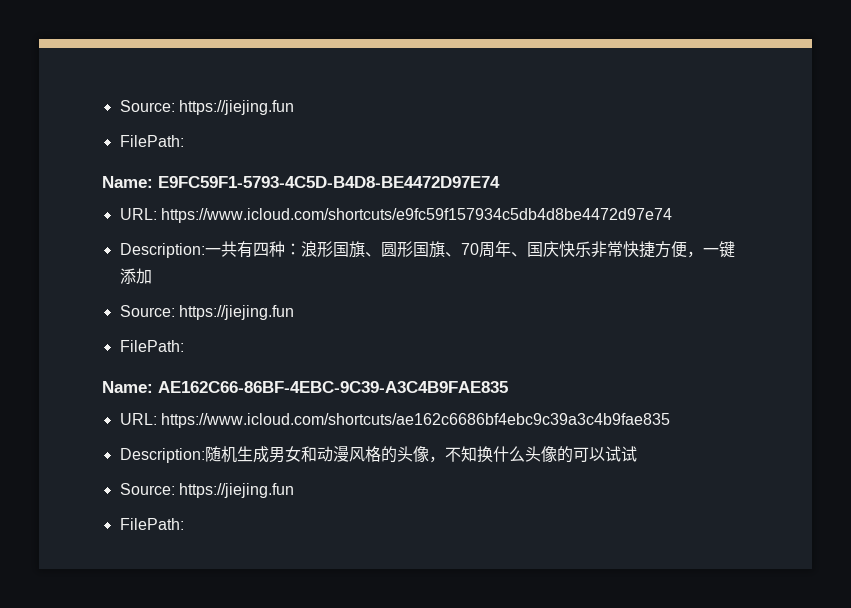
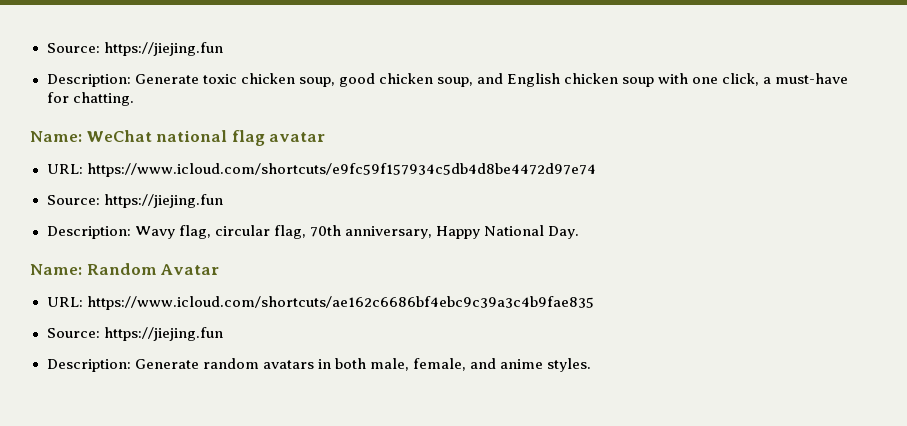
[119,100,294,115] [119,135,184,147] [102,176,500,188] Source: https://jiejing.fun // FilePath: // Name: E9FC59F1-5793-4C5D-B4D8-BE4472D97E74 -> [46,42,223,56] [46,73,849,87] [46,92,134,106] [30,130,326,146] Source: https://jiejing.fun // Description: Generate toxic chicken soup, good chicken soup, and English chicken soup with one click, a must-have for chatting. // Name: WeChat national flag avatar
[119,241,735,258] [119,268,152,284] [119,305,294,320] [119,340,184,352] [102,381,508,393] [119,413,670,428] [119,446,637,463] [119,483,294,498] [119,518,184,530] // Description:一共有四种：浪形国旗、圆形国旗、70周年、国庆快乐非常快捷方便，一键添加 // Source: https://jiejing.fun // FilePath: // Name: AE162C66-86BF-4EBC-9C39-A3C4B9FAE835 // URL: https://www.icloud.com/shortcuts/ae162c6686bf4ebc9c39a3c4b9fae835 // Description:随机生成男女和动漫风格的头像，不知换什么头像的可以试试 // Source: https://jiejing.fun // FilePath: -> [46,194,223,208] [46,225,579,239] [30,263,220,275] [46,296,594,310] [46,327,223,341] [46,358,591,372] // Source: https://jiejing.fun // Description: Wavy flag, circular flag, 70th anniversary, Happy National Day. // Name: Random Avatar // URL: https://www.icloud.com/shortcuts/ae162c6686bf4ebc9c39a3c4b9fae835 // Source: https://jiejing.fun // Description: Generate random avatars in both male, female, and anime styles.

